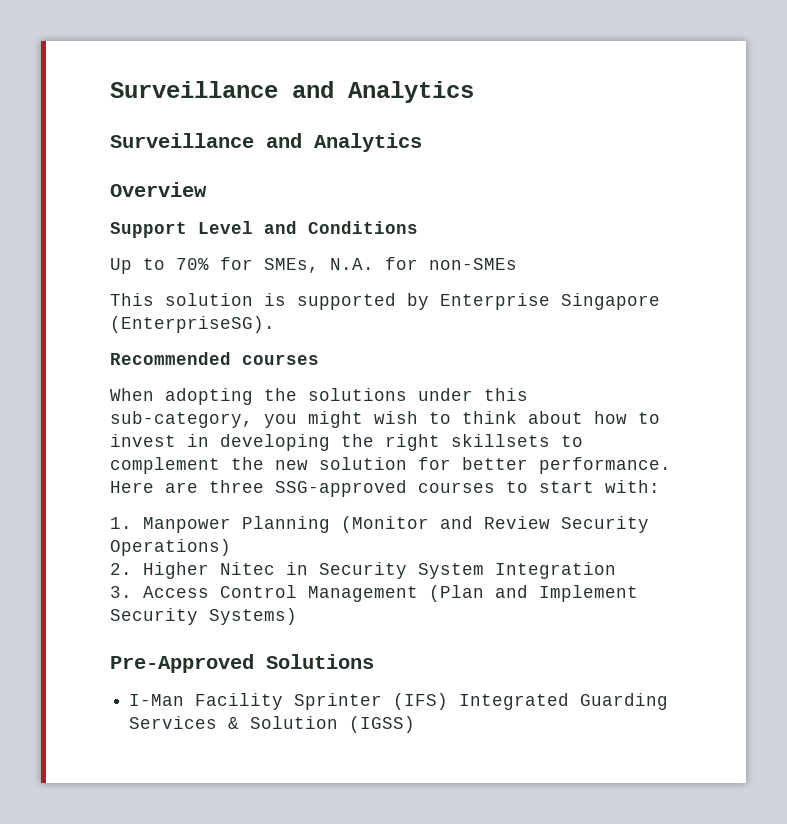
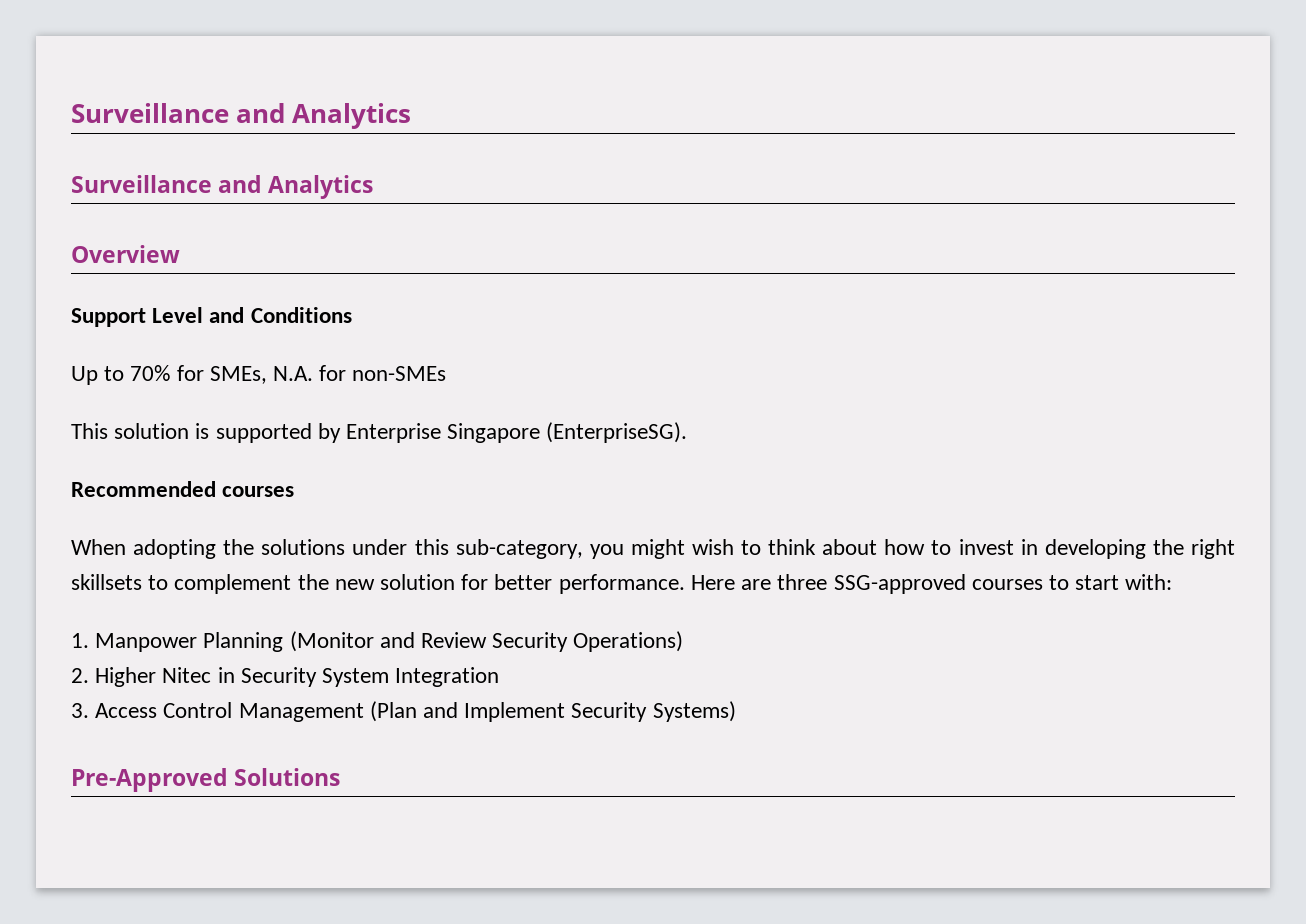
[129,693,669,710] [129,716,416,733] // I-Man Facility Sprinter (IFS) Integrated Guarding Services & Solution (IGSS) -> (341, 777) none

